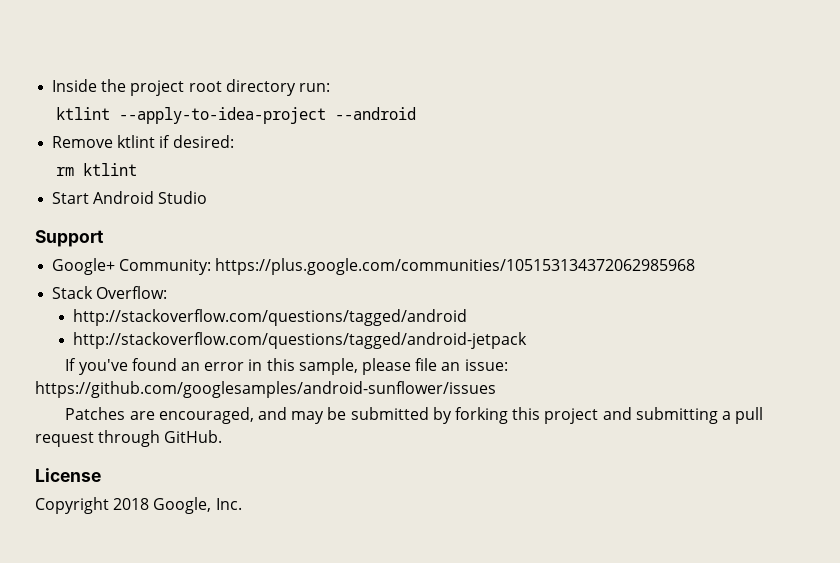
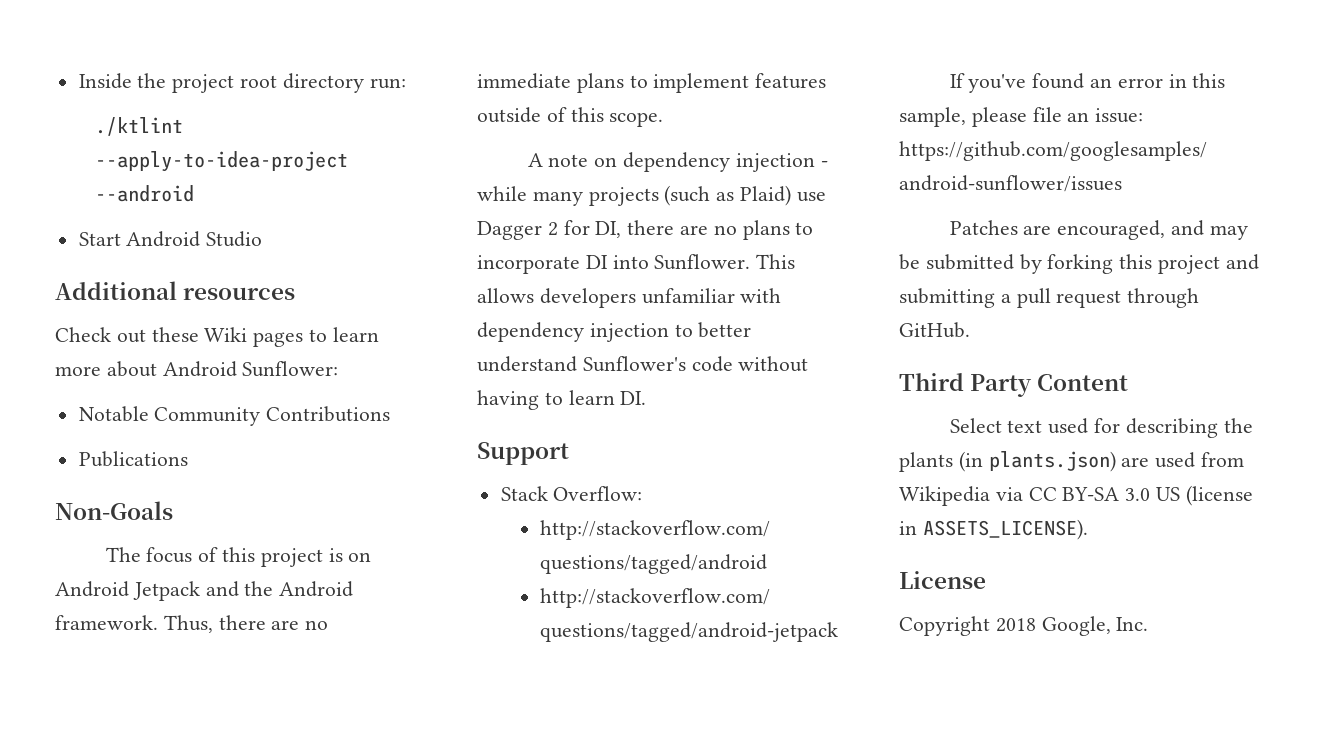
[55,107,110,120] ktlint -> [94,117,183,136] ./ktlint
[52,135,234,148] [55,163,137,176] [52,191,208,204] [35,230,104,247] [52,258,696,275] Remove ktlint if desired: // rm ktlint // Start Android Studio // Support // Google+ Community: https://plus.google.com/communities/105153134372062985968 -> [78,231,263,247] [55,281,296,300] [55,327,379,347] [55,361,339,377] [78,406,391,426] [78,451,188,467] [55,501,173,520] [105,547,372,567] [55,581,354,601] [55,615,329,633] [477,73,827,93] [477,107,664,127] [527,152,828,172] [477,185,826,206] [477,220,814,240] [477,254,796,274] [477,288,782,308] [477,322,752,342] [477,356,809,372] [477,390,647,410] [477,442,569,465] Start Android Studio // Additional resources // Check out these Wiki pages to learn more about Android Sunflower: // Notable Community Contributions // Publications // Non-Goals // The focus of this project is on Android Jetpack and the Android framework. Thus, there are no immediate plans to implement features outside of this scope. // A note on dependency injection - while many projects (such as Plaid) use Dagger 2 for DI, there are no plans to incorporate DI into Sunflower. This allows developers unfamiliar with dependency injection to better understand Sunflower's code without having to learn DI. // Support
(223, 436) none -> [899,373,1129,397] [949,418,1253,438] [899,451,1245,472] [899,485,1253,506] [899,519,1088,540] // Third Party Content // Select text used for describing the plants (in plants.json) are used from Wikipedia via CC BY-SA 3.0 US (license in ASSETS_LICENSE).

